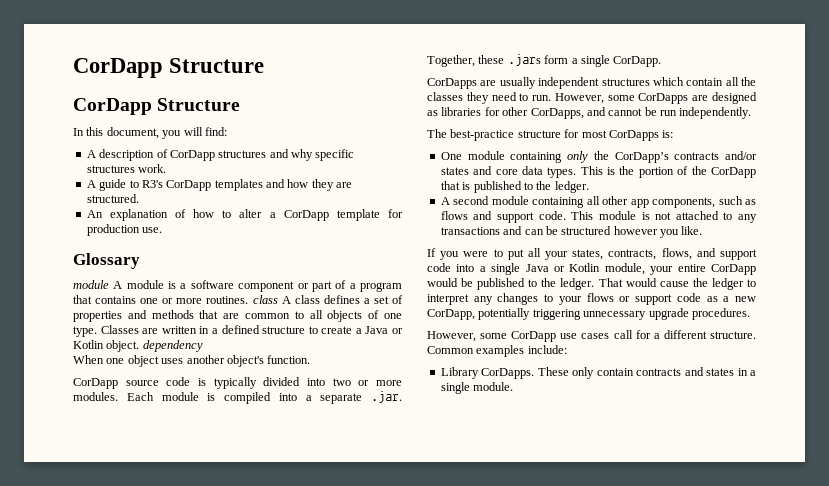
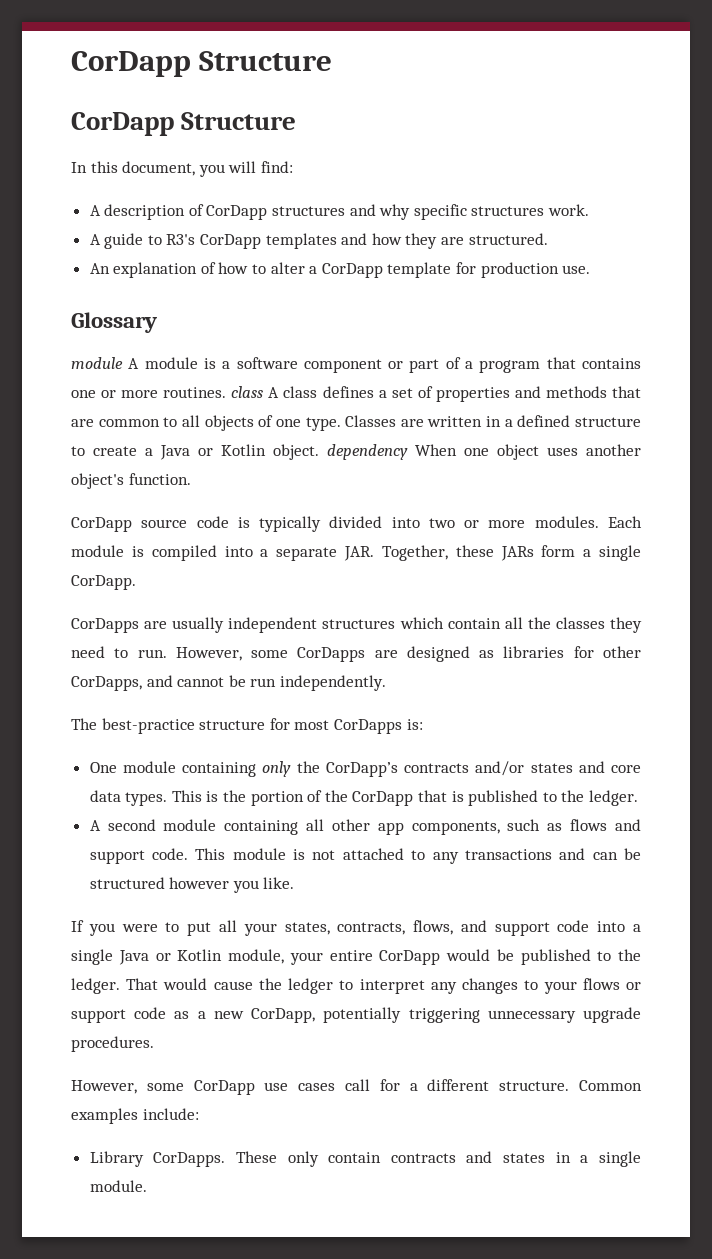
(203, 346) // -> (408, 452) none
[371,391,402,403] .jar. -> [344,546,374,561] JAR.
[507,54,541,66] .jars -> [500,546,534,561] JARs

